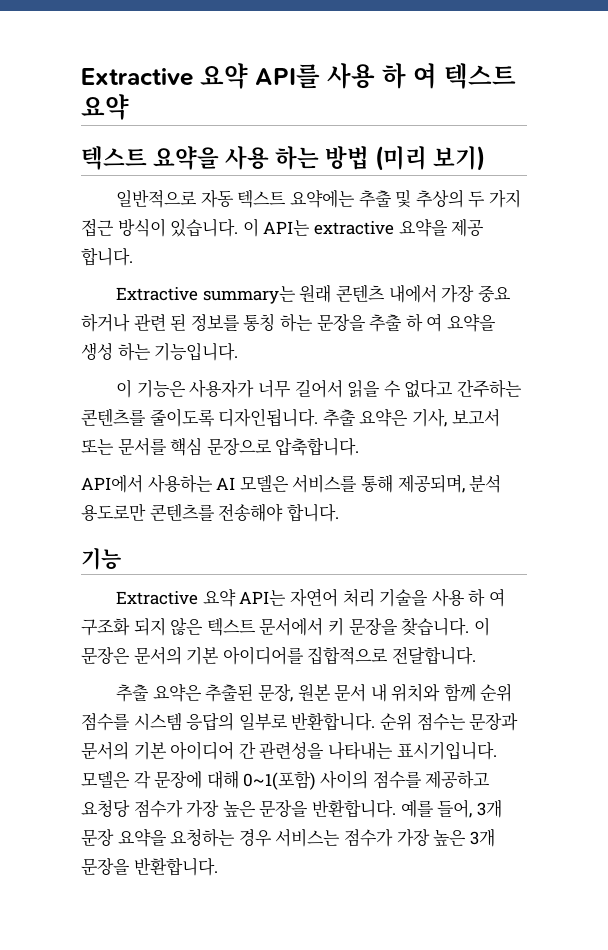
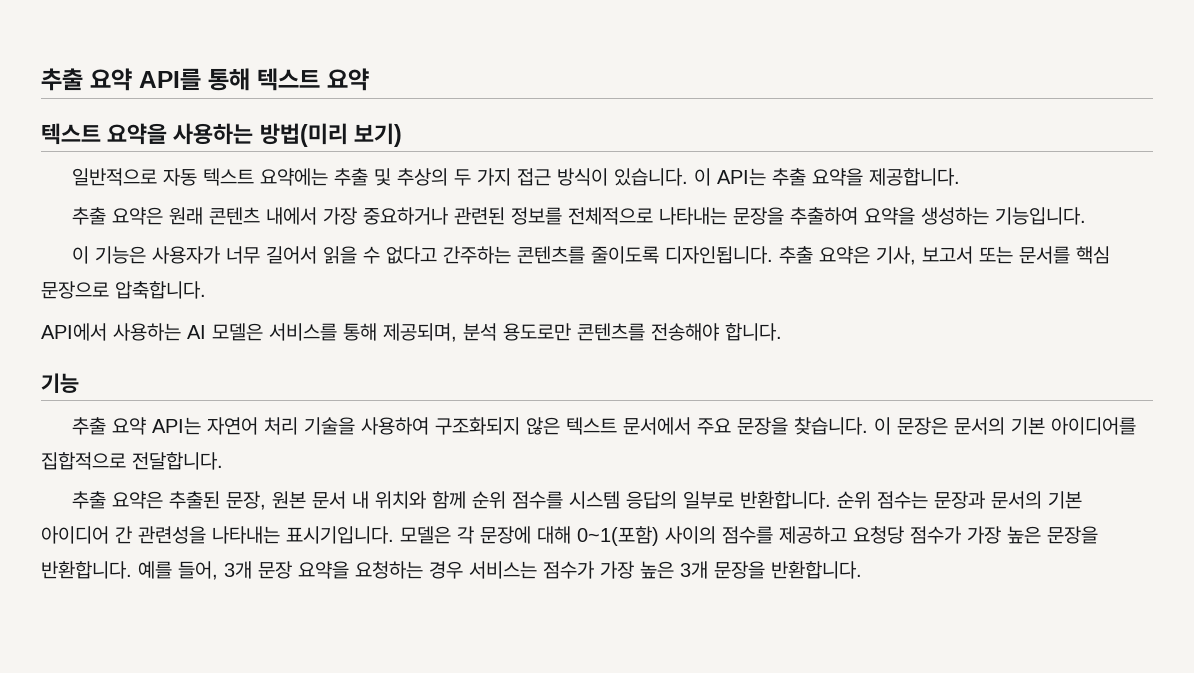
[81,68,193,86] Extractive -> [41,68,83,91] 추출
[327,63,437,89] 사용 하 여 -> [208,68,250,91] 통해
[225,146,428,171] 사용 하는 방법 (미리 -> [173,123,348,147] 사용하는 방법(미리
[313,218,485,237] [81,248,133,266] [116,284,511,304] [81,313,496,332] [81,342,151,361] extractive 요약을 제공 합니다. // Extractive summary는 원래 콘텐츠 내에서 가장 중요 하거나 관련 된 정보를 통칭 하는 문장을 추출 하 여 요약을 생성 하는 -> [772,168,961,186] [72,207,990,225] 추출 요약을 제공합니다. // 추출 요약은 원래 콘텐츠 내에서 가장 중요하거나 관련된 정보를 전체적으로 나타내는 문장을 추출하여 요약을 생성하는
[116,591,199,605] Extractive -> [72,417,107,435] 추출
[431,588,505,607] [81,617,166,636] 사용 하 여 구조화 되지 -> [361,417,521,435] 사용하여 구조화되지
[327,618,344,636] 키 -> [697,418,732,435] 주요

